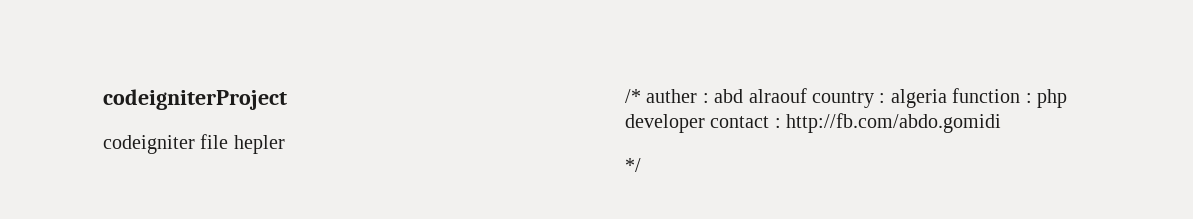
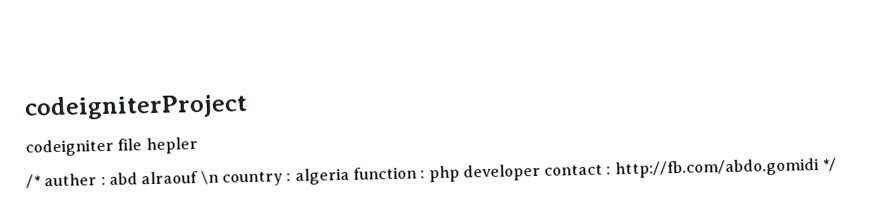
(807, 95) none -> [200,170,219,186] \n
(1002, 123) // -> (820, 168) none

